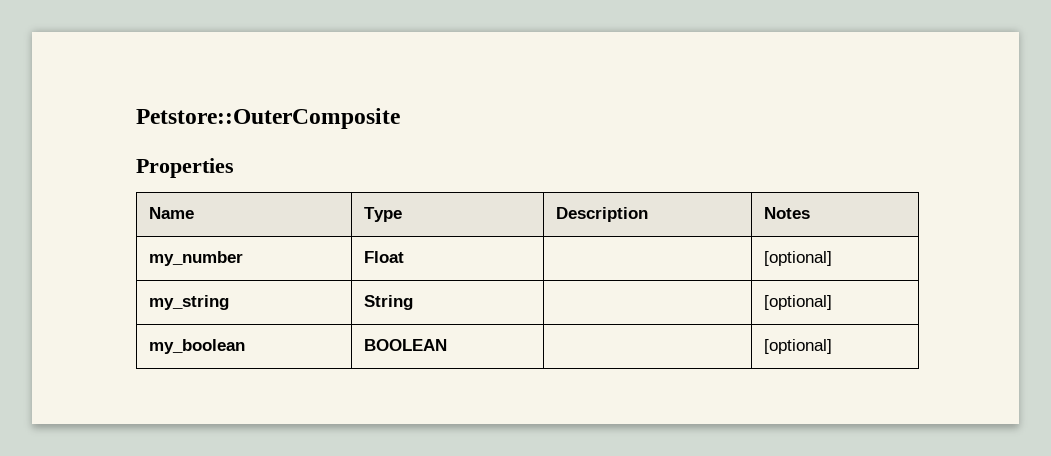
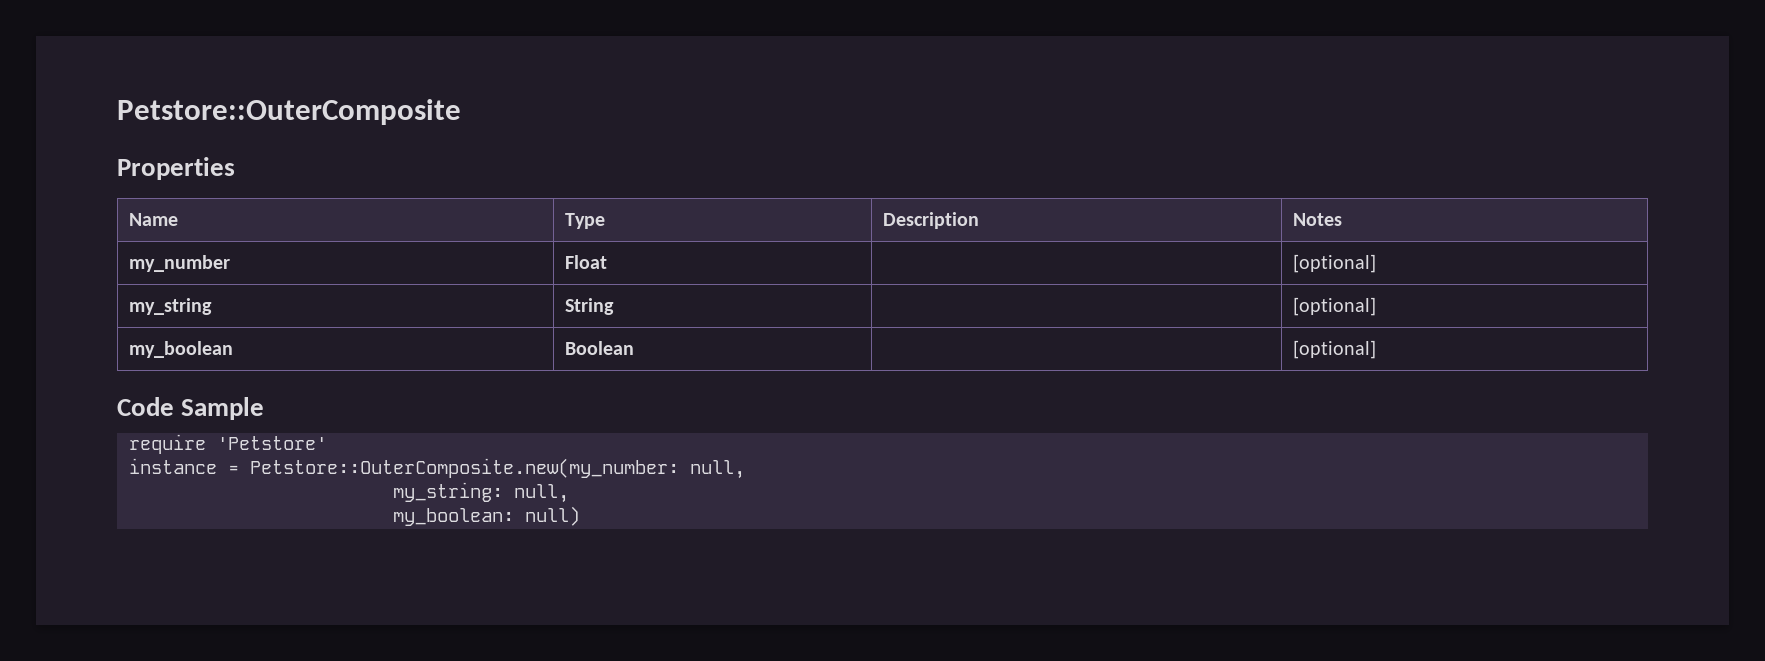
[364,339,448,351] [764,339,833,354] BOOLEAN | | [optional] -> [565,341,635,355] [1293,340,1377,359] [117,397,265,420] [129,434,327,454] [129,458,745,479] [393,482,569,503] [393,506,580,526] Boolean | | [optional] // Code Sample // require 'Petstore' // instance = Petstore::OuterComposite.new(my_number: null, // my_string: null, // my_boolean: null)

